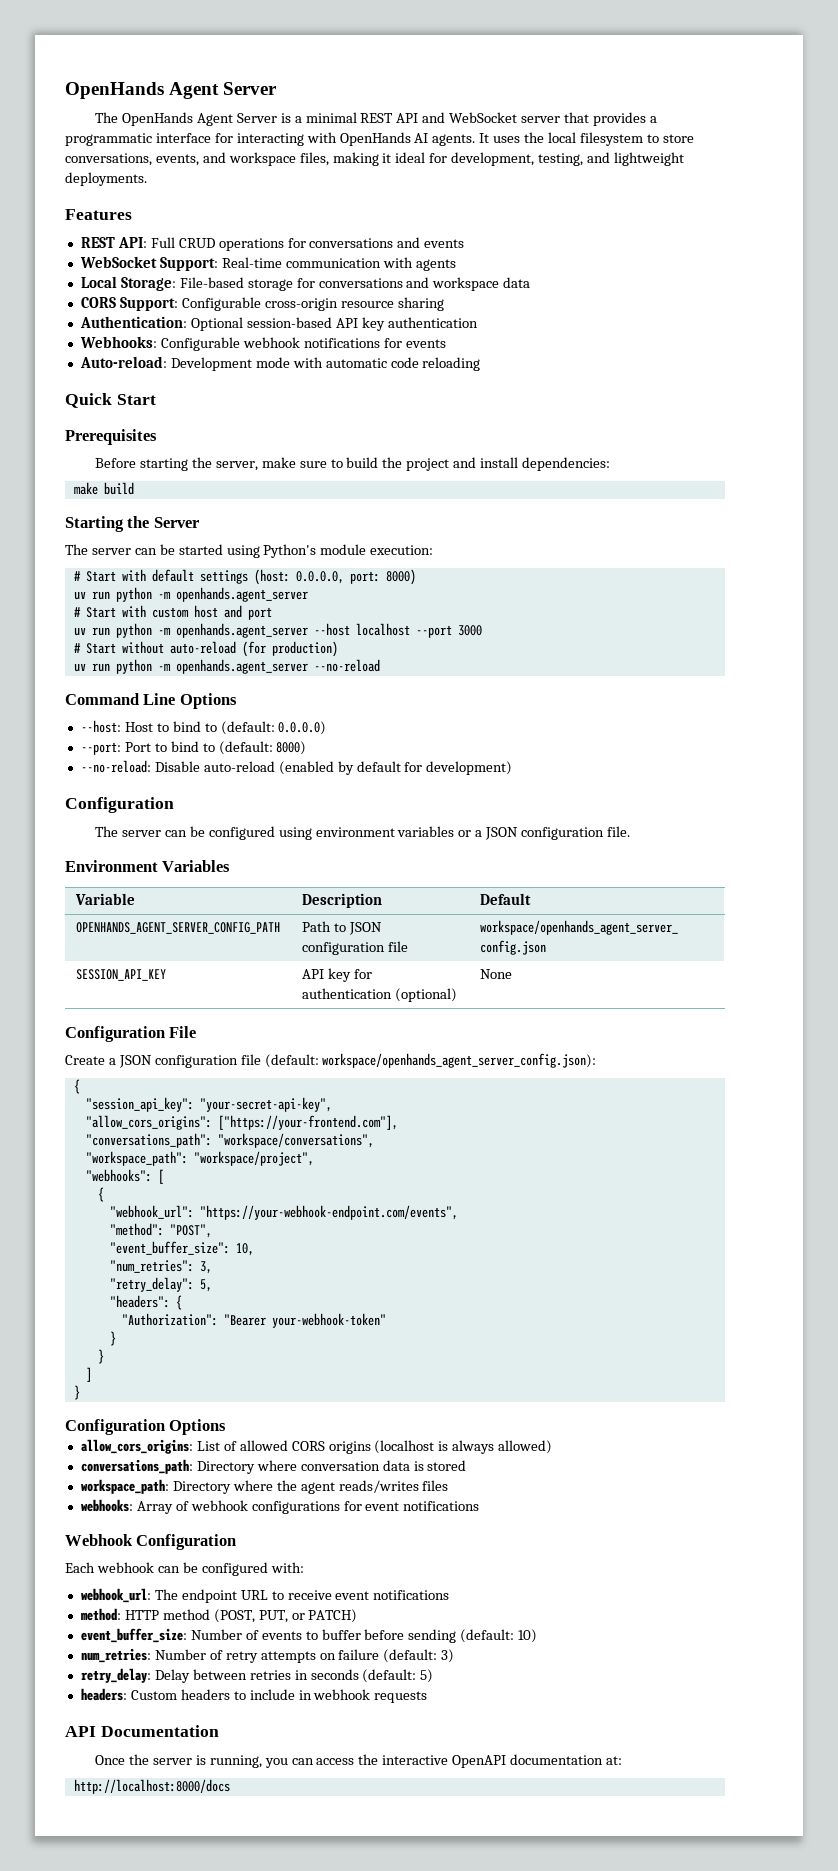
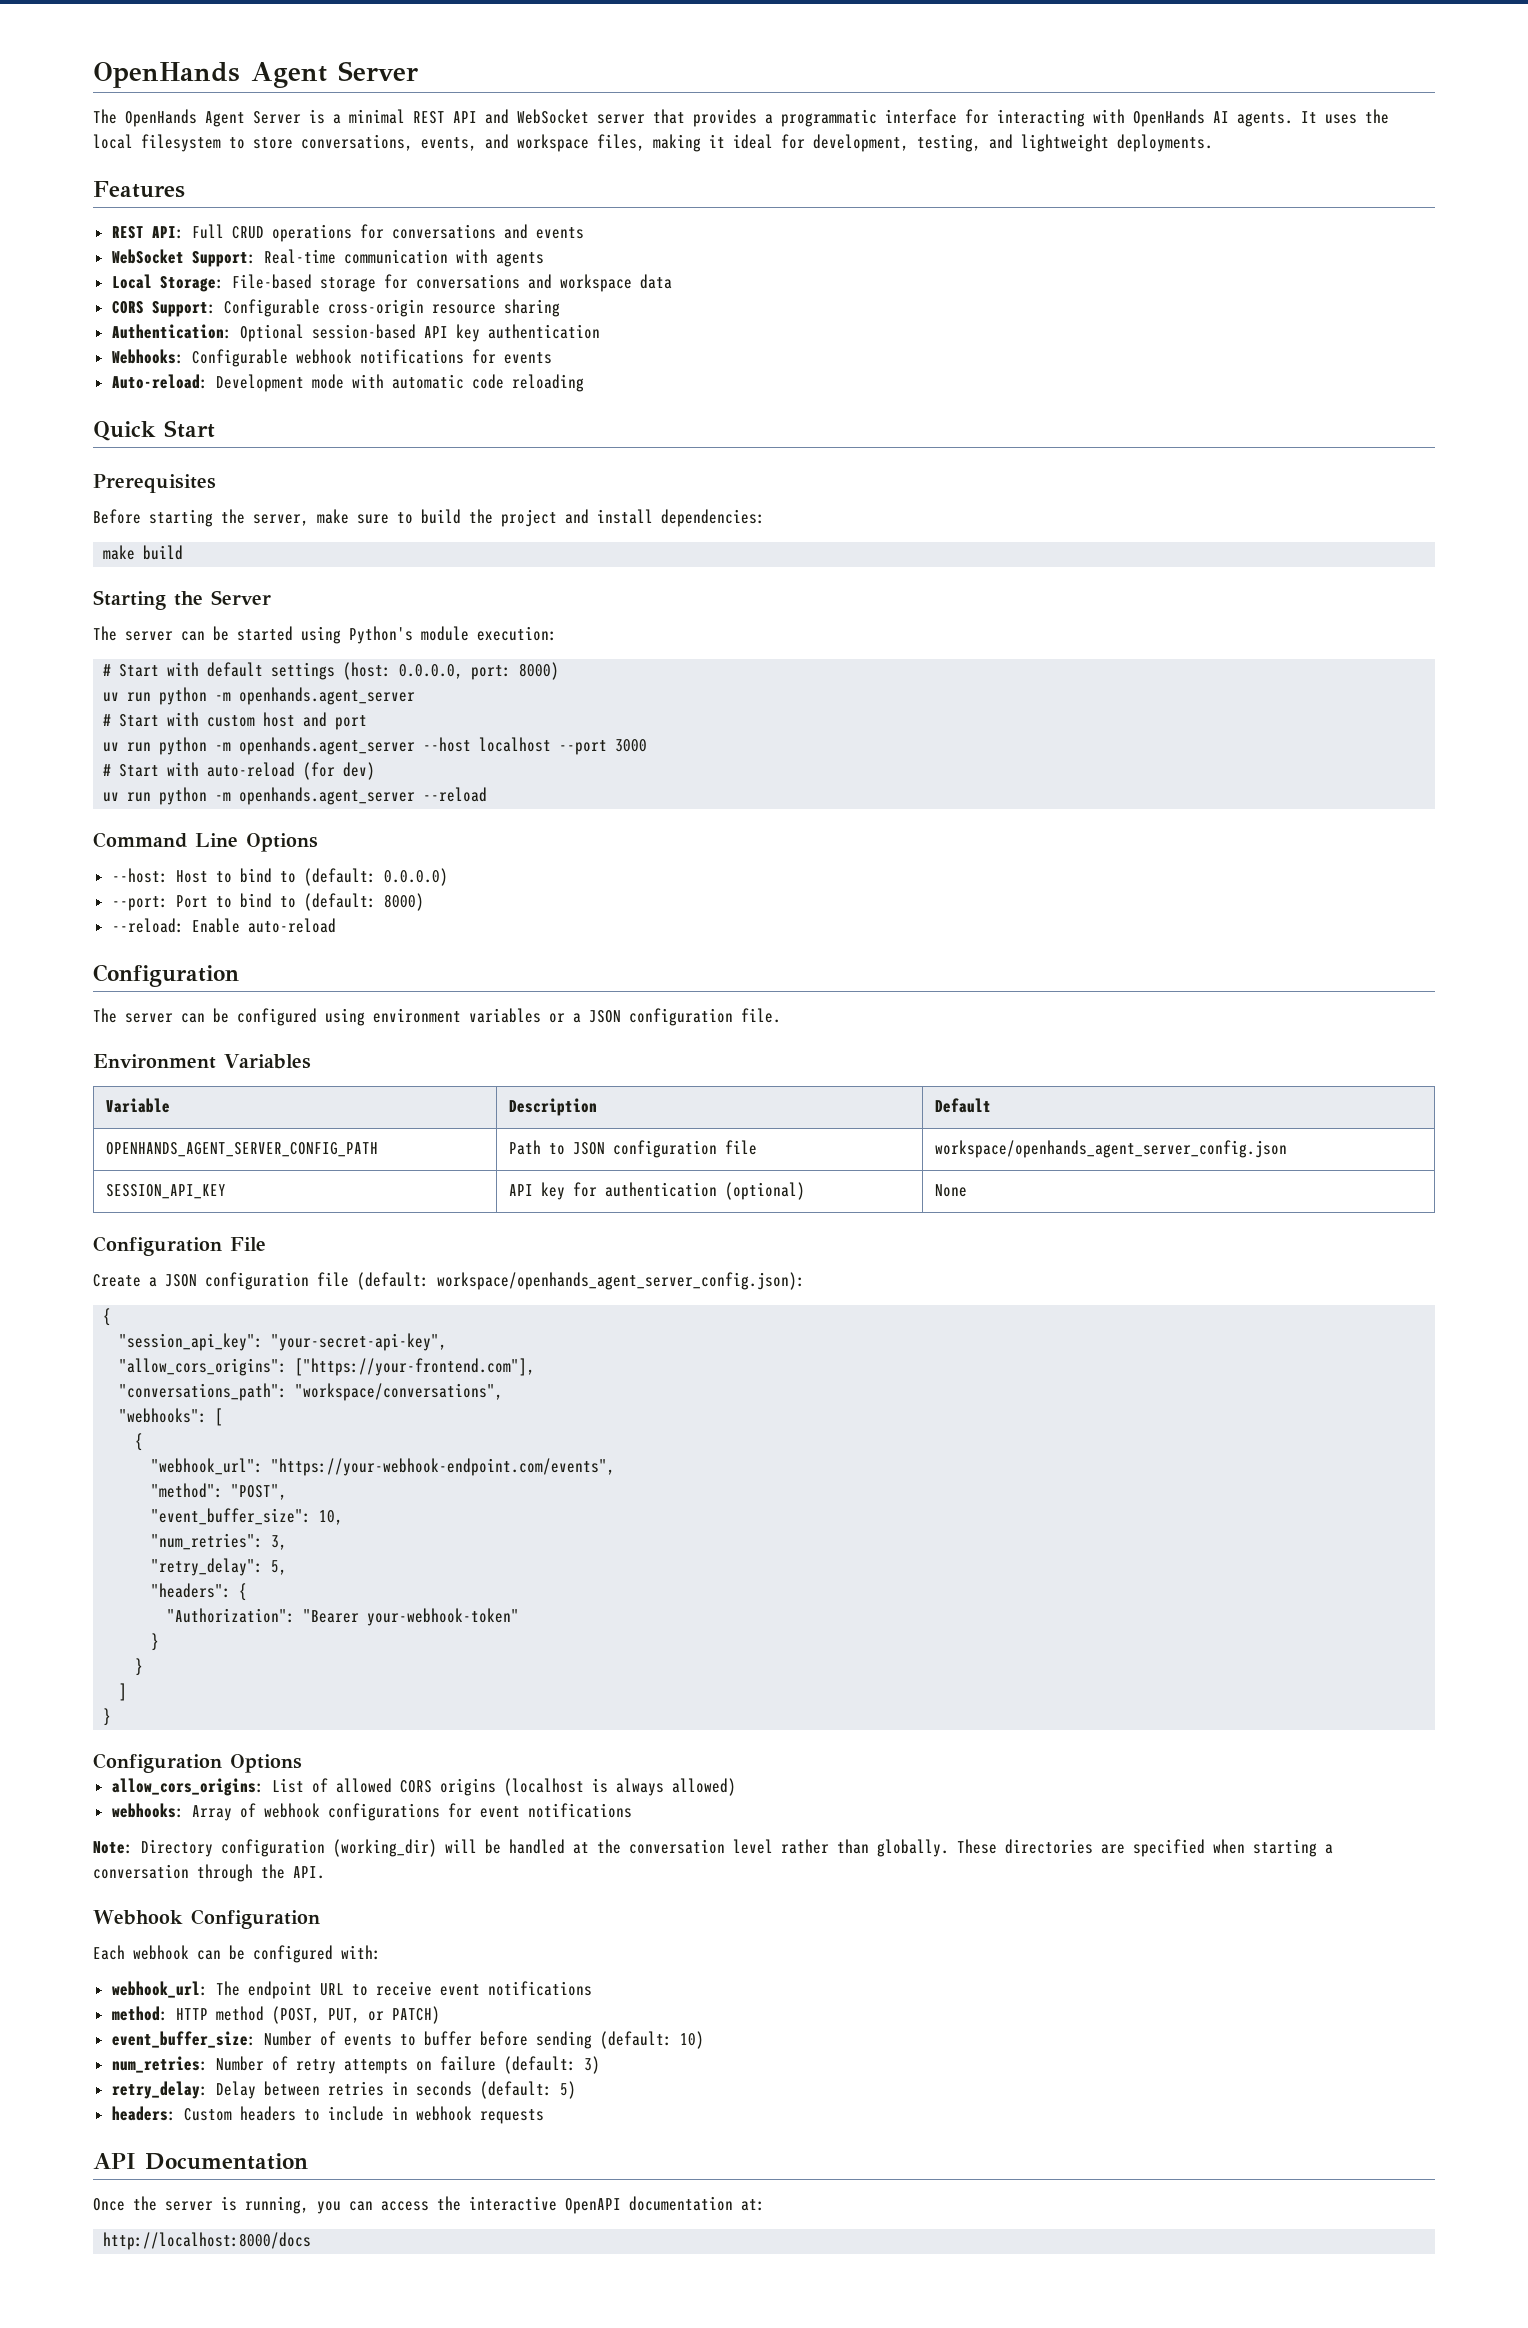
[121,641,164,654] without -> [167,762,200,776] with
[271,641,338,657] [73,659,380,674] production) // uv run python -m openhands.agent_server --no-reload -> [343,762,376,780] [103,787,488,805] dev) // uv run python -m openhands.agent_server --reload
[80,760,513,775] --no-reload: Disable auto-reload (enabled by default for development) -> [111,918,336,933] --reload: Enable auto-reload
[85,1151,314,1166] // "workspace_path": "workspace/project", -> (504, 1392) none
[80,1459,467,1474] [80,1479,449,1494] // conversations_path: Directory where conversation data is stored // workspace_path: Directory where the agent reads/writes files -> (736, 1787) none
(480, 1506) none -> [93,1839,1333,1857] [93,1864,325,1882] // Note: Directory configuration (working_dir) will be handled at the conversation level rather than globally. These directories are specified when starting a conversation through the API.

